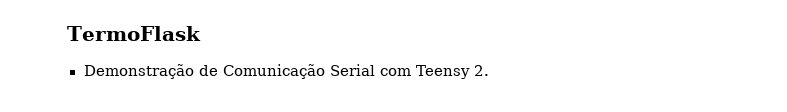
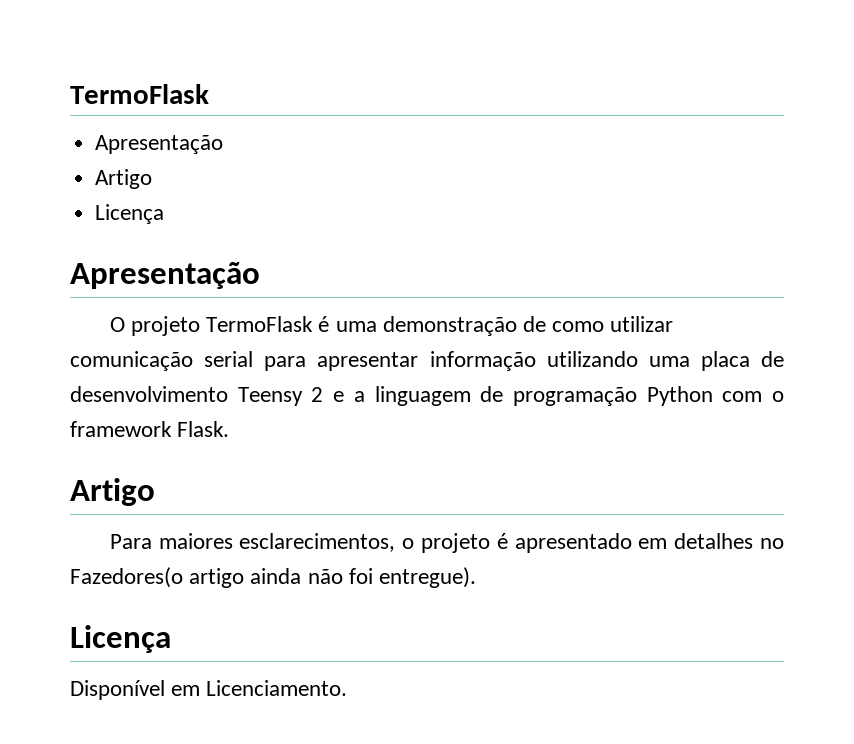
[83,64,490,79] Demonstração de Comunicação Serial com Teensy 2. -> [95,135,224,154] [95,169,153,189] [95,204,165,224] [70,261,260,289] [109,316,674,336] [70,351,784,371] [70,386,784,406] [70,421,230,437] [70,478,155,506] [109,533,784,553] [70,567,477,588] [70,625,171,653] [70,680,348,700] Apresentação // Artigo // Licença // Apresentação // O projeto TermoFlask é uma demonstração de como utilizar comunicação serial para apresentar informação utilizando uma placa de desenvolvimento Teensy 2 e a linguagem de programação Python com o framework Flask. // Artigo // Para maiores esclarecimentos, o projeto é apresentado em detalhes no Fazedores(o artigo ainda não foi entregue). // Licença // Disponível em Licenciamento.

